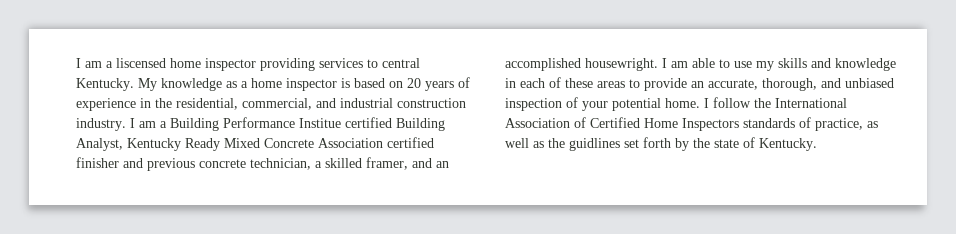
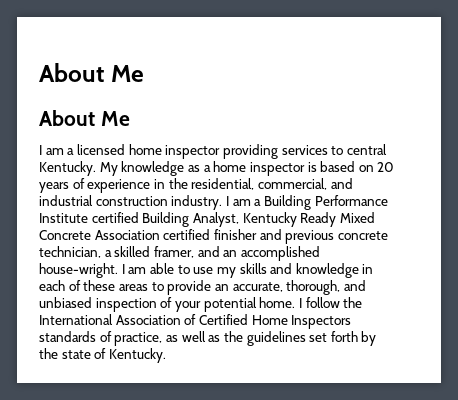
[76,58,166,68] I am a liscensed -> [39,63,144,82] [39,110,130,126] [39,144,125,155] About Me // About Me // I am a licensed
[299,118,341,128] Institue -> [39,213,88,223] Institute
[585,58,658,71] housewright. -> [39,263,118,278] house-wright.
[569,138,620,151] guidlines -> [246,331,306,346] guidelines

